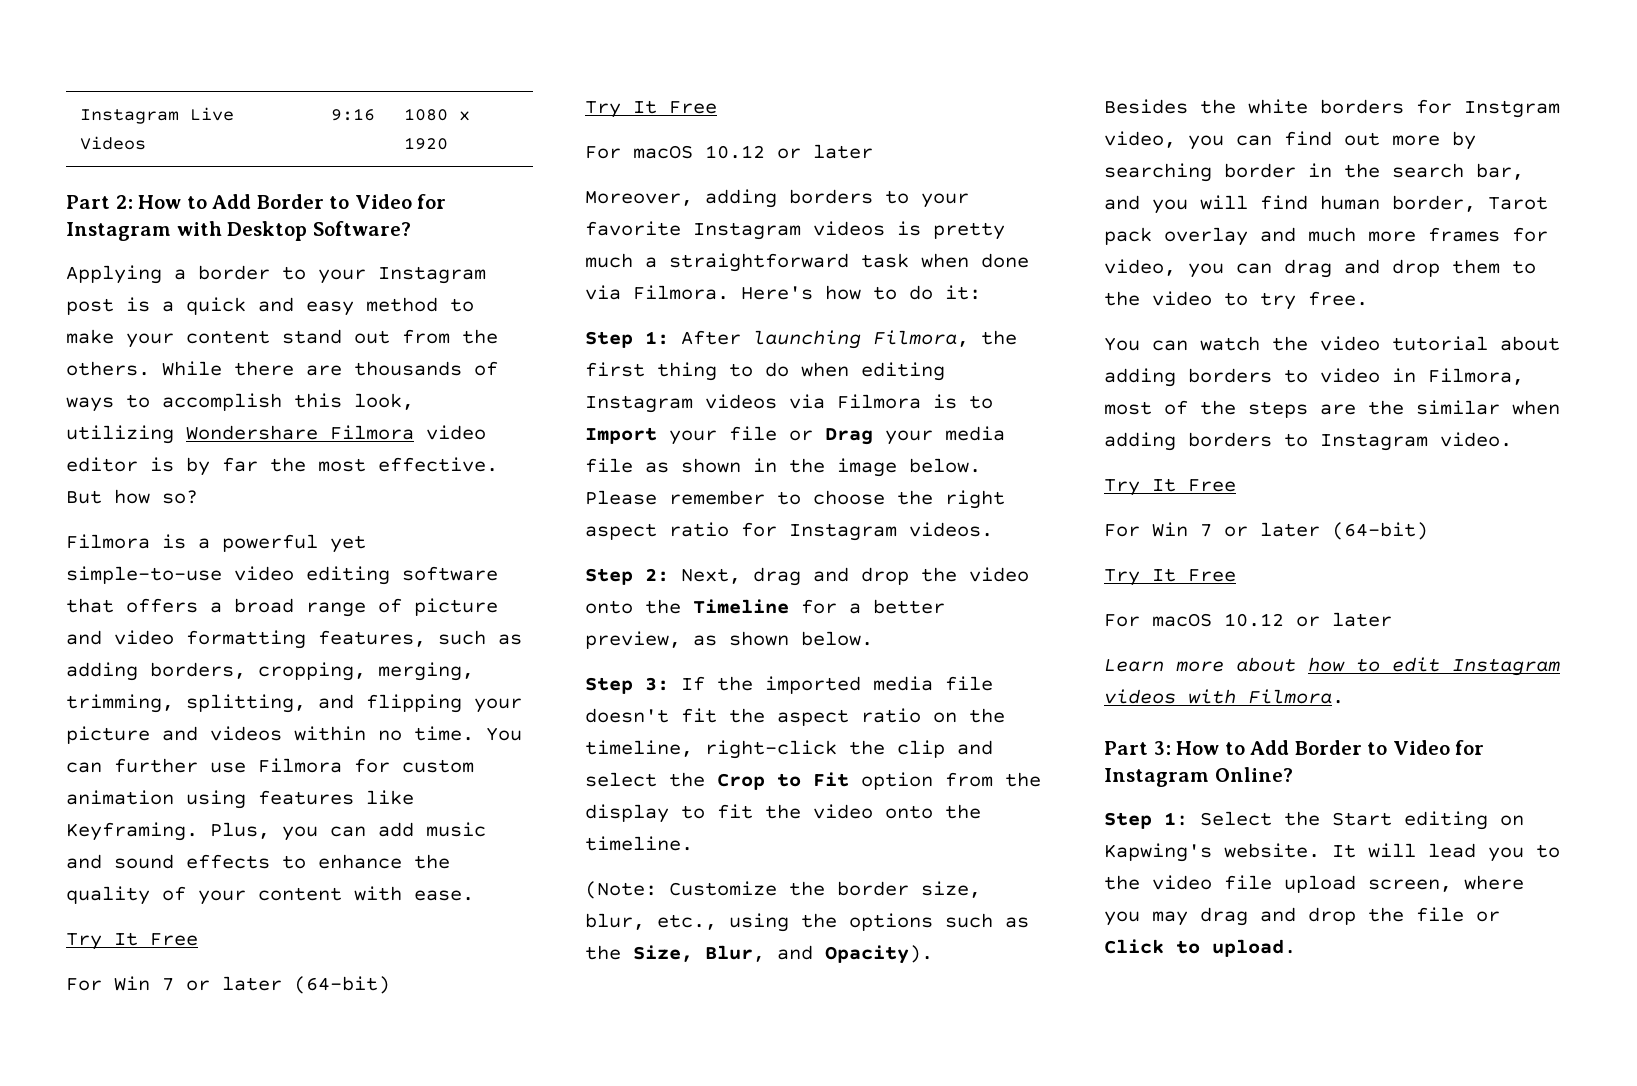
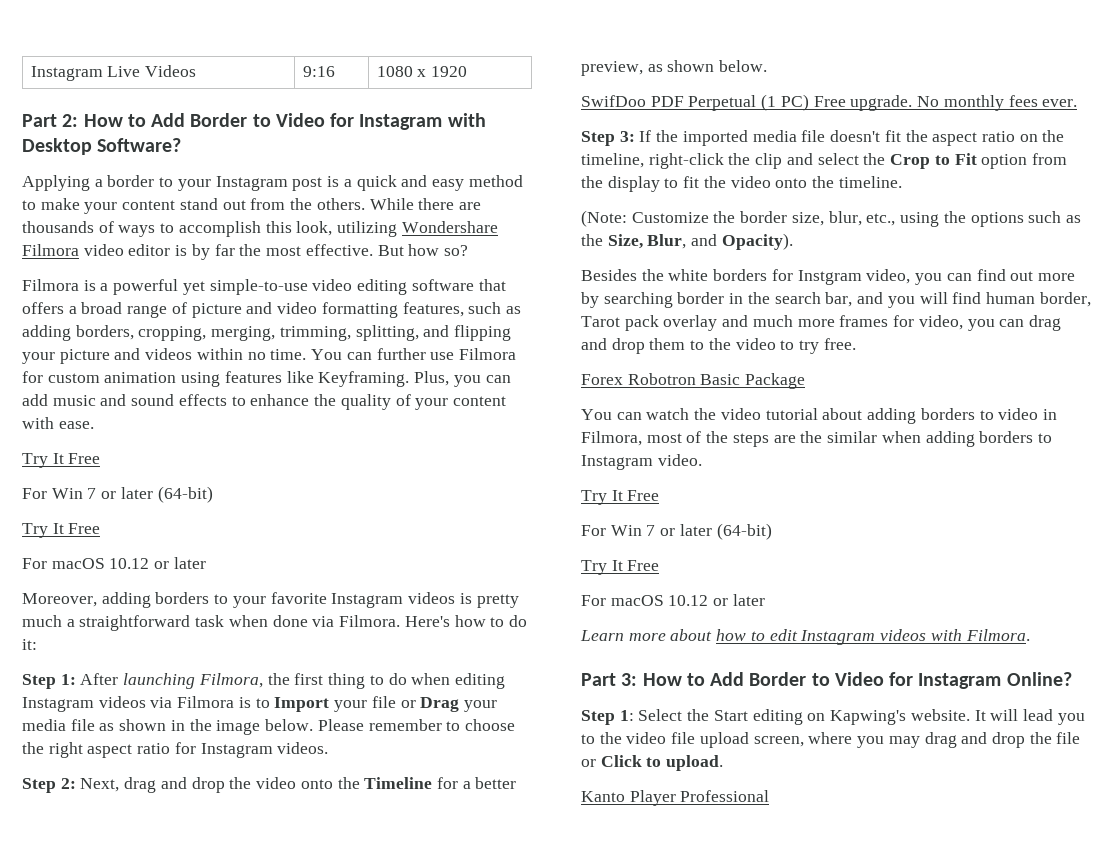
(873, 638) none -> [581,94,1078,111] // SwifDoo PDF Perpetual (1 PC) Free upgrade. No monthly fees ever.
(1368, 298) none -> [581,373,806,389] // Forex Robotron Basic Package
(1296, 948) none -> [581,790,770,806] // Kanto Player Professional

